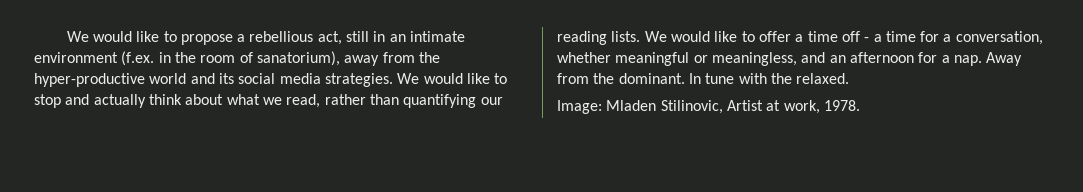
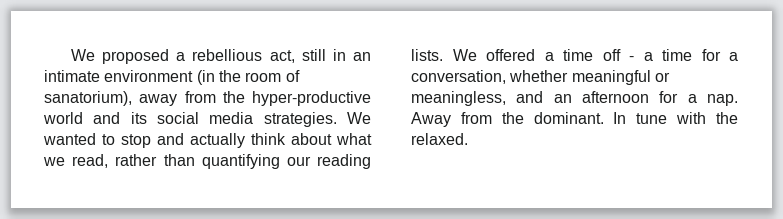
[66,31,233,45] We would like to propose -> [70,49,170,64] We proposed
[121,51,171,66] (f.ex. in -> [196,70,215,85] (in
[423,73,490,84] would like -> [43,133,96,145] wanted
[670,31,791,42] would like to offer -> [486,49,535,61] offered
[557,100,860,114] // Image: Mladen Stilinovic, Artist at work, 1978. -> (468, 139) none

